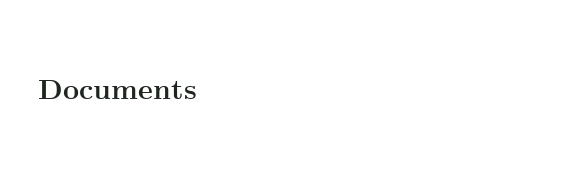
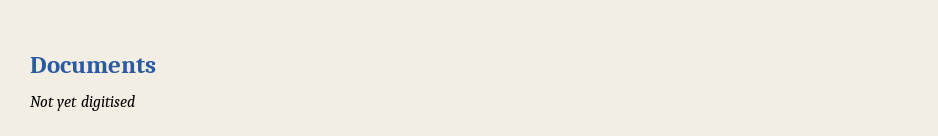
(197, 89) none -> [30,95,135,111] // Not yet digitised

